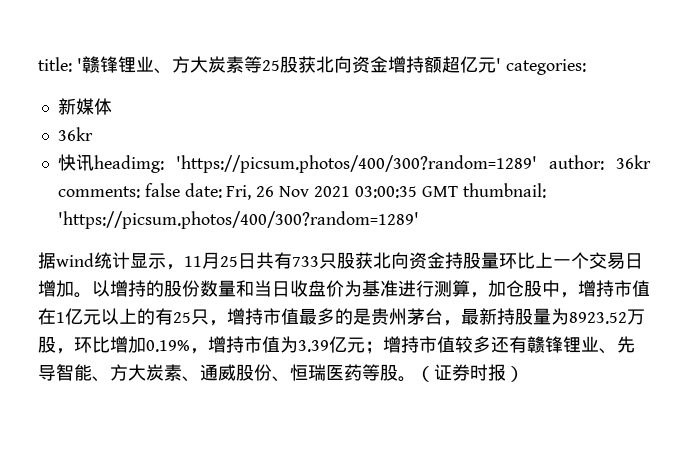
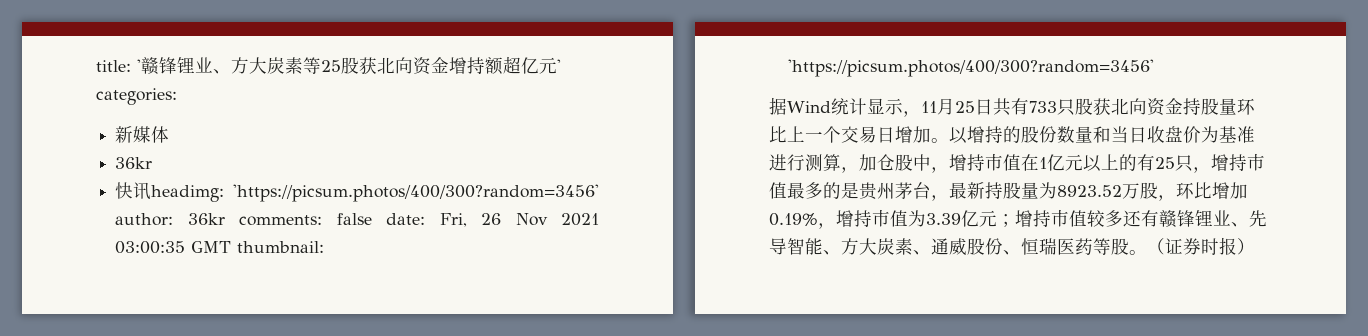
[175,155,537,173] 'https://picsum.photos/400/300?random=1289' -> [233,184,599,202] 'https://picsum.photos/400/300?random=3456'
[57,211,419,229] 'https://picsum.photos/400/300?random=1289' -> [788,59,1155,77] 'https://picsum.photos/400/300?random=3456'
[56,253,94,267] wind -> [787,101,831,113] Wind

